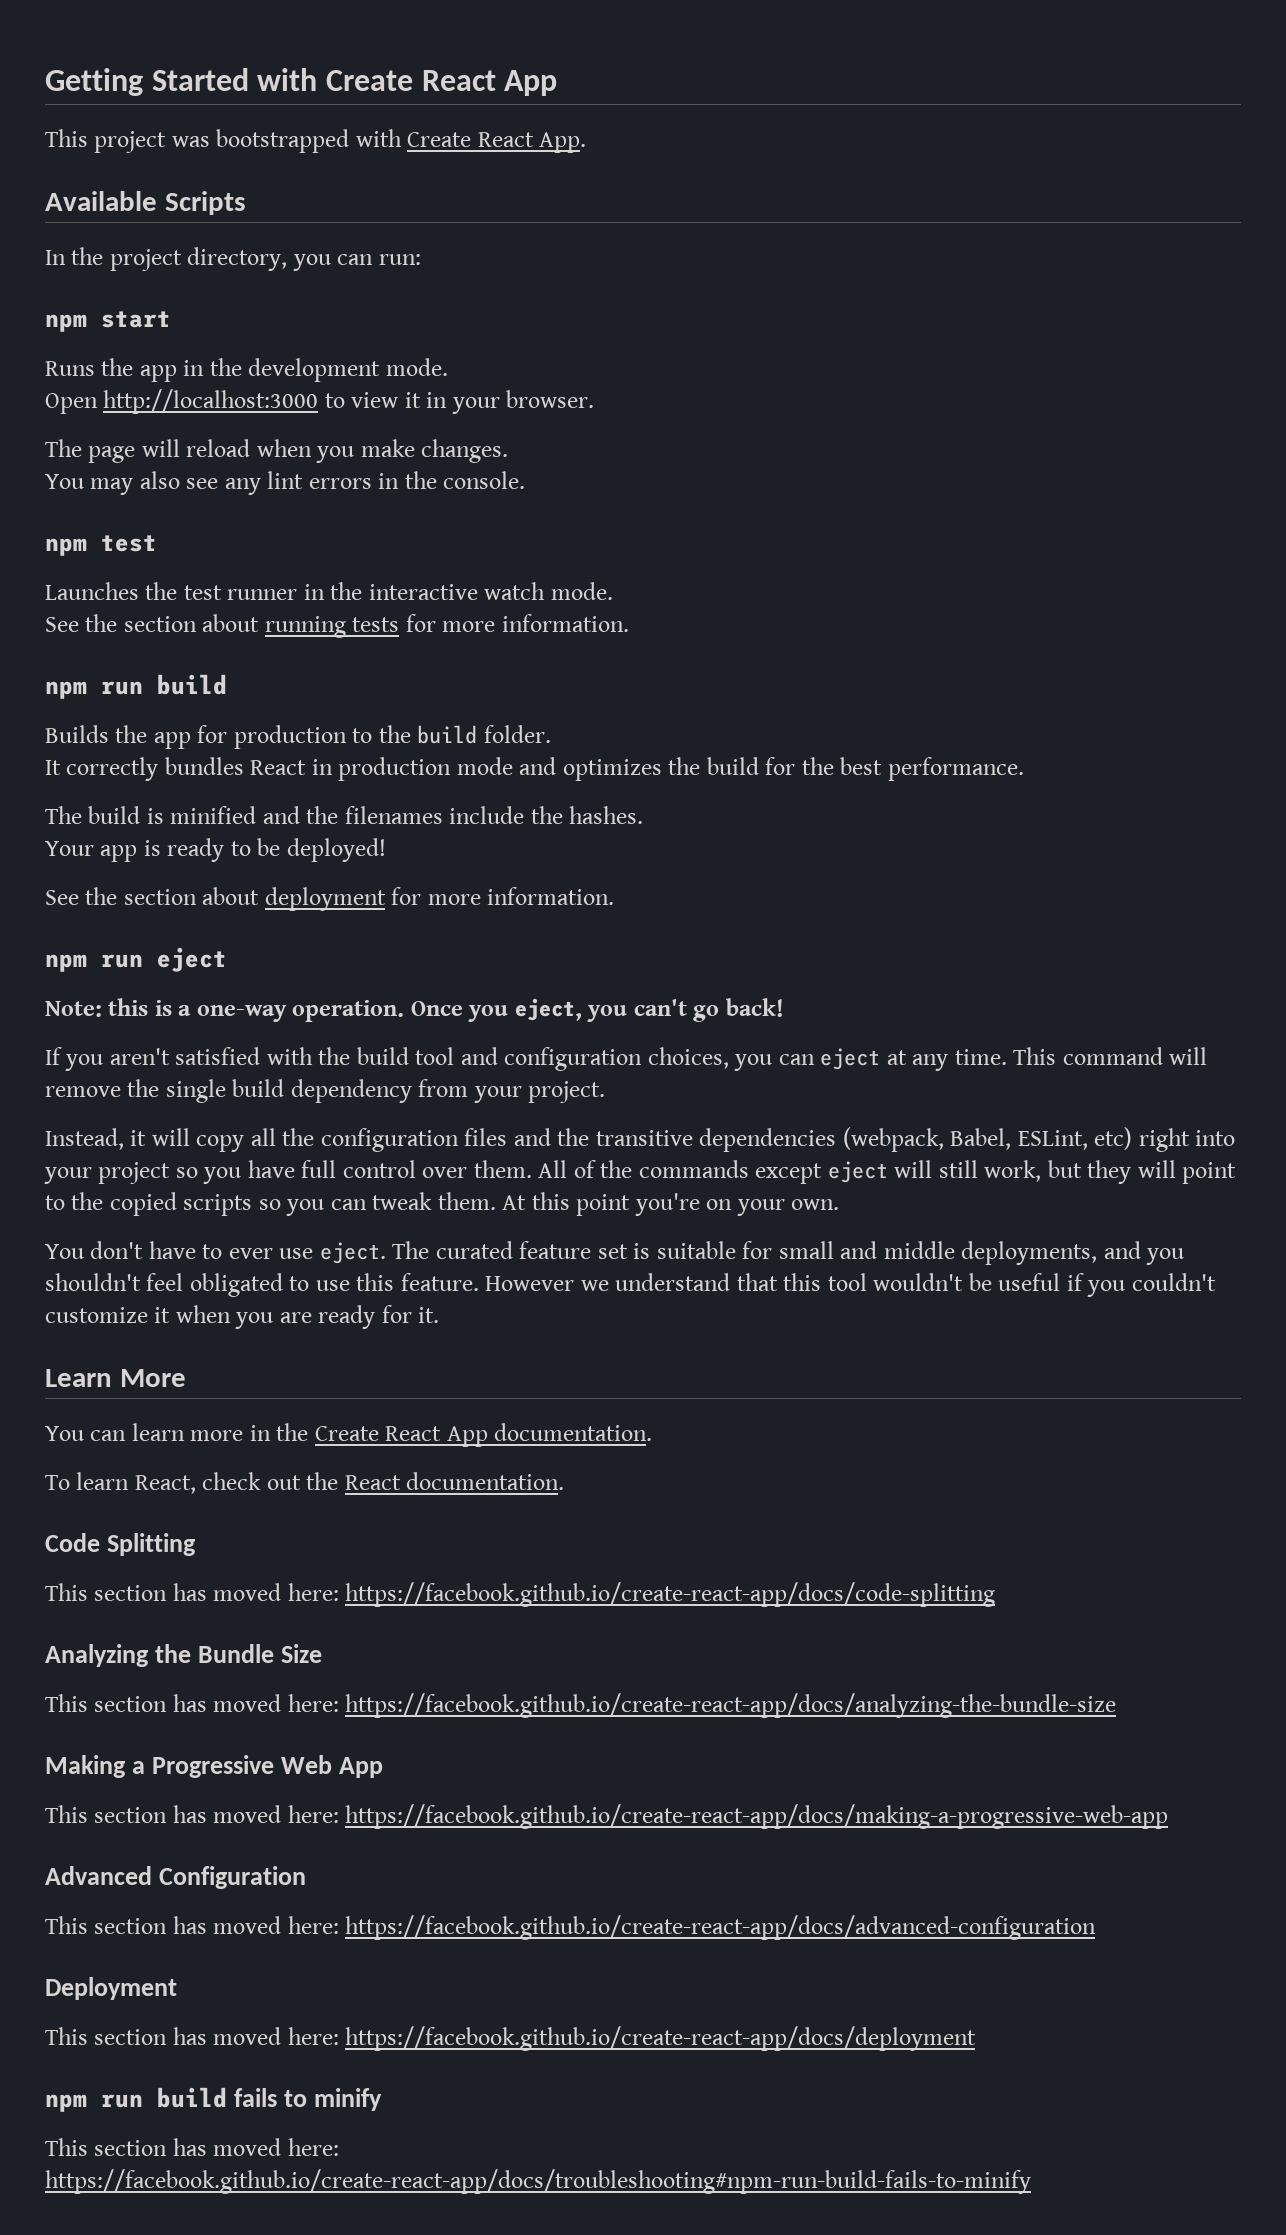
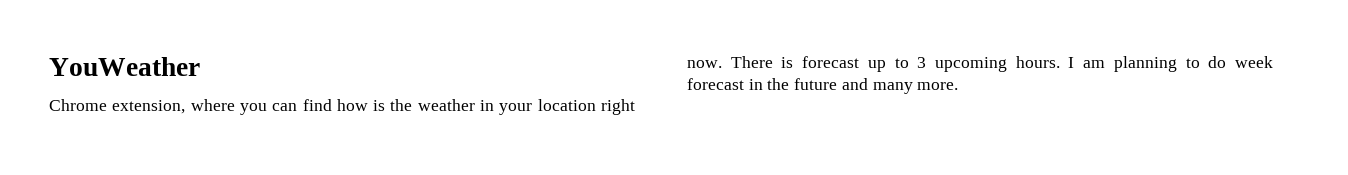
[45,68,558,96] [45,129,587,153] [45,191,246,215] [45,247,421,271] [45,311,171,332] [45,358,448,382] [45,389,595,414] [45,439,509,463] [45,471,526,495] [45,535,157,556] [45,582,613,600] [45,614,629,638] [45,674,227,699] [45,725,551,749] [45,757,1024,781] [45,806,644,824] [45,838,386,862] [45,887,615,911] [45,947,227,972] [45,998,784,1022] [45,1047,1208,1071] [45,1079,606,1103] [45,1127,1236,1152] [44,1160,1237,1184] [45,1192,840,1216] [45,1241,1185,1265] [45,1273,1216,1297] [45,1305,440,1329] [45,1369,186,1387] [45,1423,653,1447] [45,1472,565,1494] [45,1533,196,1556] [45,1582,996,1607] [45,1644,322,1667] [45,1693,1117,1718] [45,1755,383,1778] [45,1804,1169,1829] [45,1866,306,1889] [45,1915,1097,1940] [45,1977,177,2000] [45,2026,977,2051] [45,2087,382,2112] [45,2138,339,2156] [45,2169,1031,2194] Getting Started with Create React App // This project was bootstrapped with Create React App. // Available Scripts // In the project directory, you can run: // npm start // Runs the app in the development mode. // Open http://localhost:3000 to view it in your browser. // The page will reload when you make changes. // You may also see any lint errors in the console. // npm test // Launches the test runner in the interactive watch mode. // See the section about running tests for more information. // npm run build // Builds the app for production to the build folder. // It correctly bundles React in production mode and optimizes the build for the best performance. // The build is minified and the filenames include the hashes. // Your app is ready to be deployed! // See the section about deployment for more information. // npm run eject // Note: this is a one-way operation. Once you eject, you can't go back! // If you aren't satisfied with the build tool and configuration choices, you can eject at any time. This command will remove the single build dependency from your project. // Instead, it will copy all the configuration files and the transitive dependencies (webpack, Babel, ESLint, etc) right into your project so you have full control over them. All of the commands except eject will still work, but they will point to the copied scripts so you can tweak them. At this point you're on your own. // You don't have to ever use eject. The curated feature set is suitable for small and middle deployments, and you shouldn't feel obligated to use this feature. However we understand that this tool wouldn't be useful if you couldn't customize it when you are ready for it. // Learn More // You can learn more in the Create React App documentation. // To learn React, check out the React documentation. // Code Splitting // This section has moved here: https://facebook.github.io/create-react-app/docs/code-splitting // Analyzing the Bundle Size // This section has moved here: https://facebook.github.io/create-react-app/docs/analyzing-the-bundle-size // Making a Progressive Web App // This section has moved here: https://facebook.github.io/create-react-app/docs/making-a-progressive-web-app // Advanced Configuration // This section has moved here: https://facebook.github.io/create-react-app/docs/advanced-configuration // Deployment // This section has moved here: https://facebook.github.io/create-react-app/docs/deployment // npm run build fails to minify // This section has moved here: https://facebook.github.io/create-react-app/docs/troubleshooting#npm-run-build-fails-to-minify -> [49,57,200,76] [49,99,636,115] [687,56,1273,72] [687,78,959,94] YouWeather // Chrome extension, where you can find how is the weather in your location right now. There is forecast up to 3 upcoming hours. I am planning to do week forecast in the future and many more.

